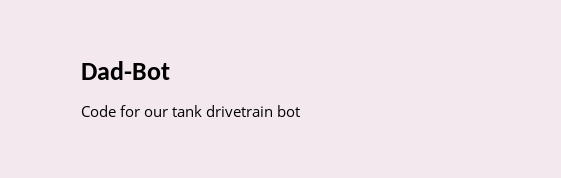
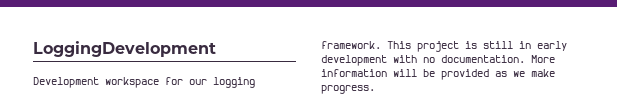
[81,61,170,80] [81,105,301,117] Dad-Bot // Code for our tank drivetrain bot -> [33,41,216,57] [33,77,255,88] [321,41,567,52] [321,55,555,66] [321,69,555,80] [321,85,375,94] LoggingDevelopment // Development workspace for our logging framework. This project is still in early development with no documentation. More information will be provided as we make progress.

